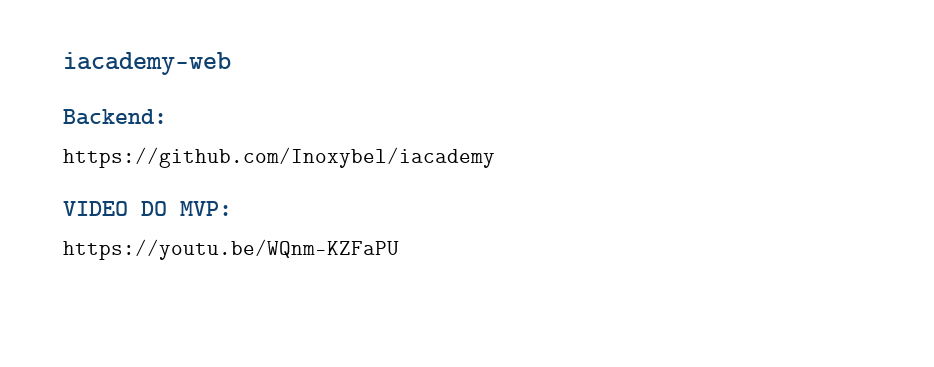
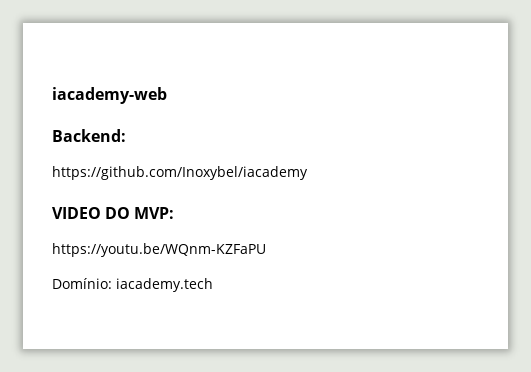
(399, 249) none -> [52,278,213,292] // Domínio: iacademy.tech

